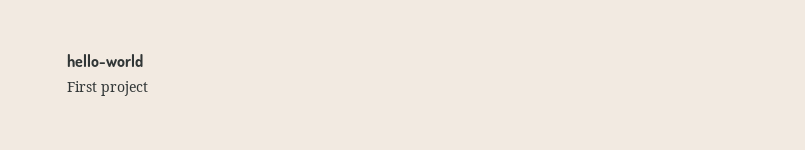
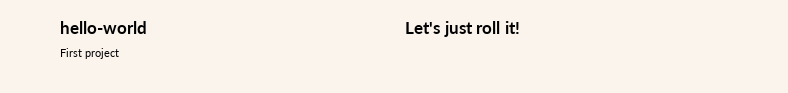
(148, 88) none -> [405,21,520,37] // Let's just roll it!

